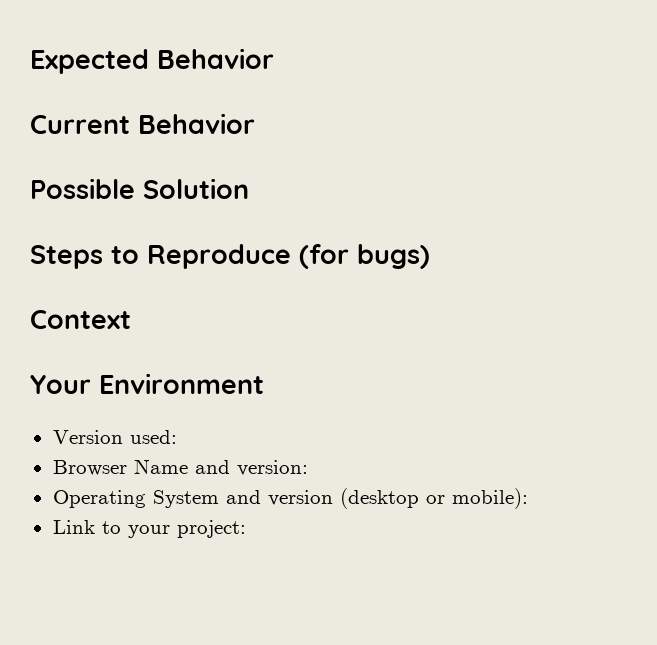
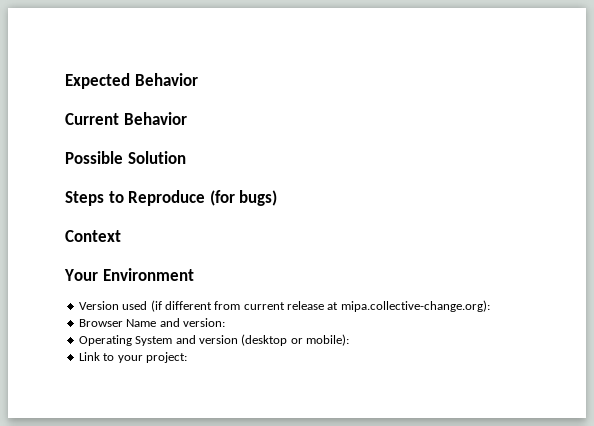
[129,430,177,444] used: -> [122,300,490,312] used (if different from current release at mipa.collective-change.org):

